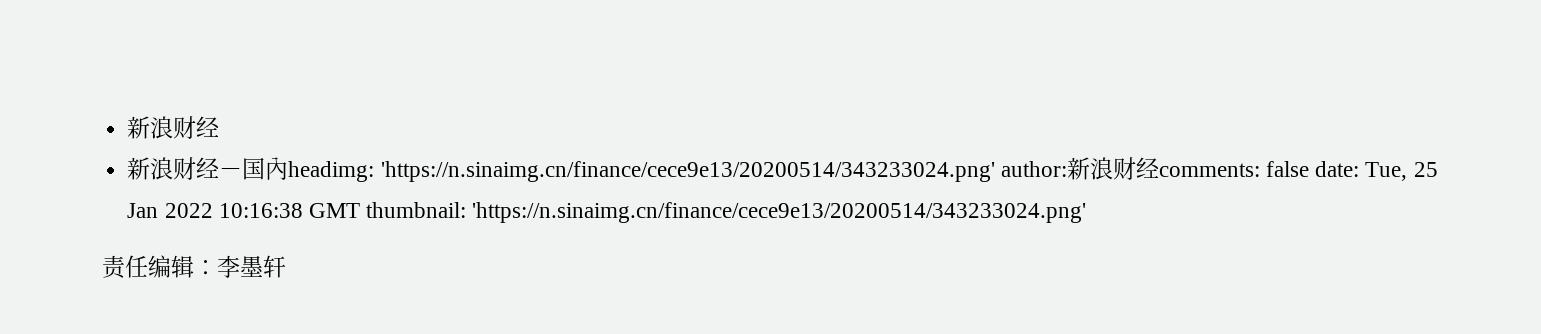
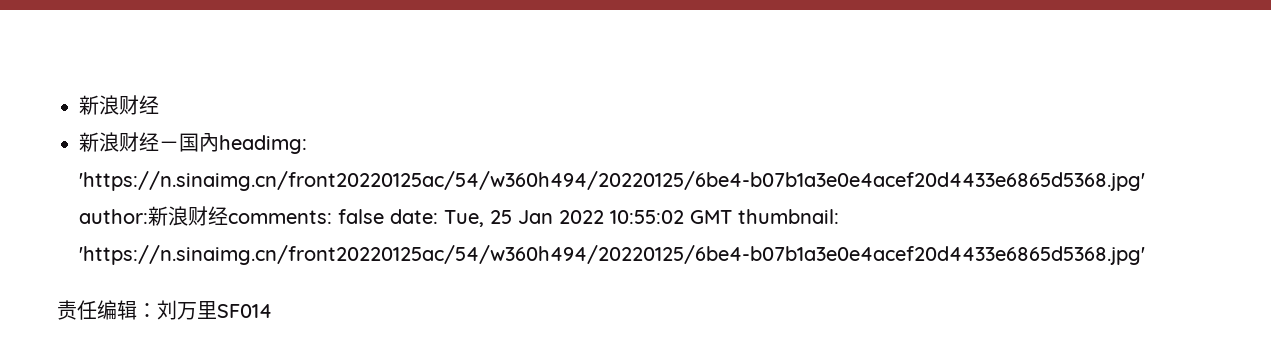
[380,161,995,182] 'https://n.sinaimg.cn/finance/cece9e13/20200514/343233024.png' -> [79,171,1145,191] 'https://n.sinaimg.cn/front20220125ac/54/w360h494/20220125/6be4-b07b1a3e0e4acef20d4433e6865d5368.jpg'
[218,203,303,218] 10:16:38 -> [610,210,684,224] 10:55:02
[472,202,1087,223] 'https://n.sinaimg.cn/finance/cece9e13/20200514/343233024.png' -> [79,245,1145,265] 'https://n.sinaimg.cn/front20220125ac/54/w360h494/20220125/6be4-b07b1a3e0e4acef20d4433e6865d5368.jpg'
[217,255,286,278] 李墨轩 -> [157,300,272,320] 刘万里SF014

